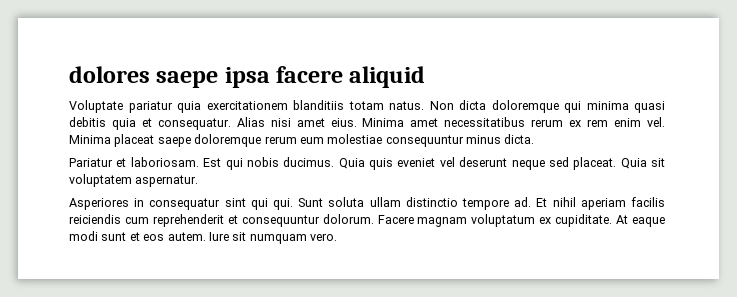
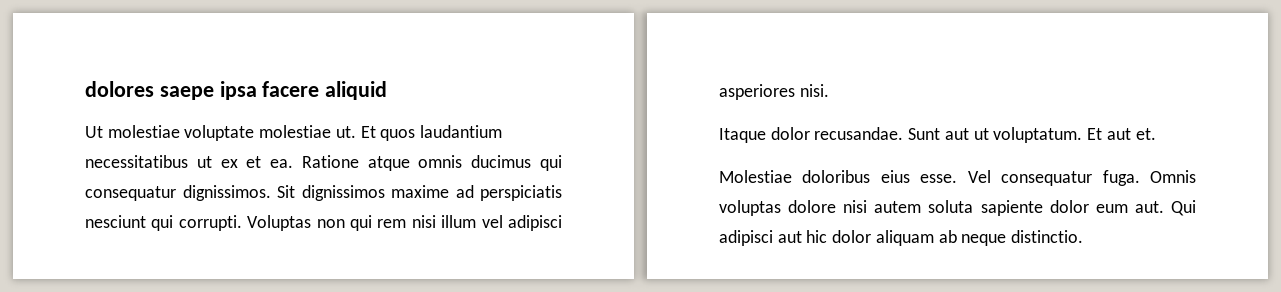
[69,100,665,113] [69,117,665,130] [69,134,535,147] [69,157,665,170] [69,174,199,187] [69,197,665,210] [69,214,665,227] [69,231,337,244] Voluptate pariatur quia exercitationem blanditiis totam natus. Non dicta doloremque qui minima quasi debitis quia et consequatur. Alias nisi amet eius. Minima amet necessitatibus rerum ex rem enim vel. Minima placeat saepe doloremque rerum eum molestiae consequuntur minus dicta. // Pariatur et laboriosam. Est qui nobis ducimus. Quia quis eveniet vel deserunt neque sed placeat. Quia sit voluptatem aspernatur. // Asperiores in consequatur sint qui qui. Sunt soluta ullam distinctio tempore ad. Et nihil aperiam facilis reiciendis cum reprehenderit et consequuntur dolorum. Facere magnam voluptatum ex cupiditate. At eaque modi sunt et eos autem. Iure sit numquam vero. -> [85,125,503,141] [85,155,562,171] [85,185,562,201] [85,215,562,231] [719,84,829,100] [719,127,1156,143] [719,170,1196,186] [719,200,1196,216] [719,230,1084,246] Ut molestiae voluptate molestiae ut. Et quos laudantium necessitatibus ut ex et ea. Ratione atque omnis ducimus qui consequatur dignissimos. Sit dignissimos maxime ad perspiciatis nesciunt qui corrupti. Voluptas non qui rem nisi illum vel adipisci asperiores nisi. // Itaque dolor recusandae. Sunt aut ut voluptatum. Et aut et. // Molestiae doloribus eius esse. Vel consequatur fuga. Omnis voluptas dolore nisi autem soluta sapiente dolor eum aut. Qui adipisci aut hic dolor aliquam ab neque distinctio.

